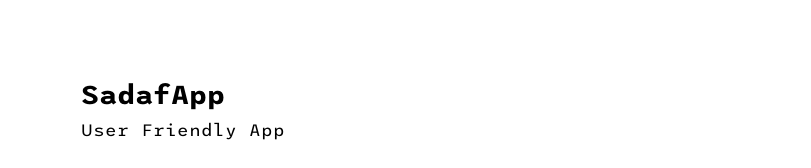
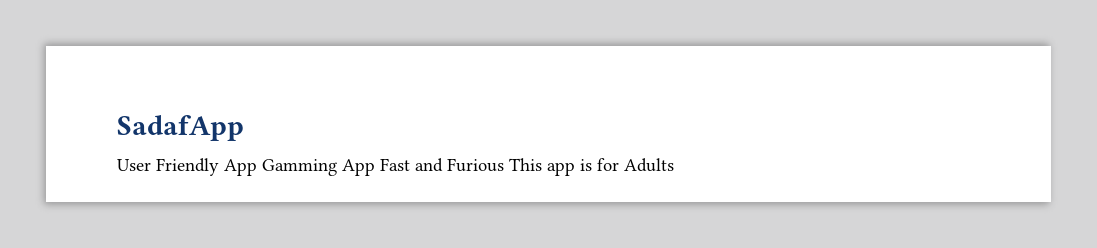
(285, 132) none -> [262,158,674,176] Gamming App Fast and Furious This app is for Adults

